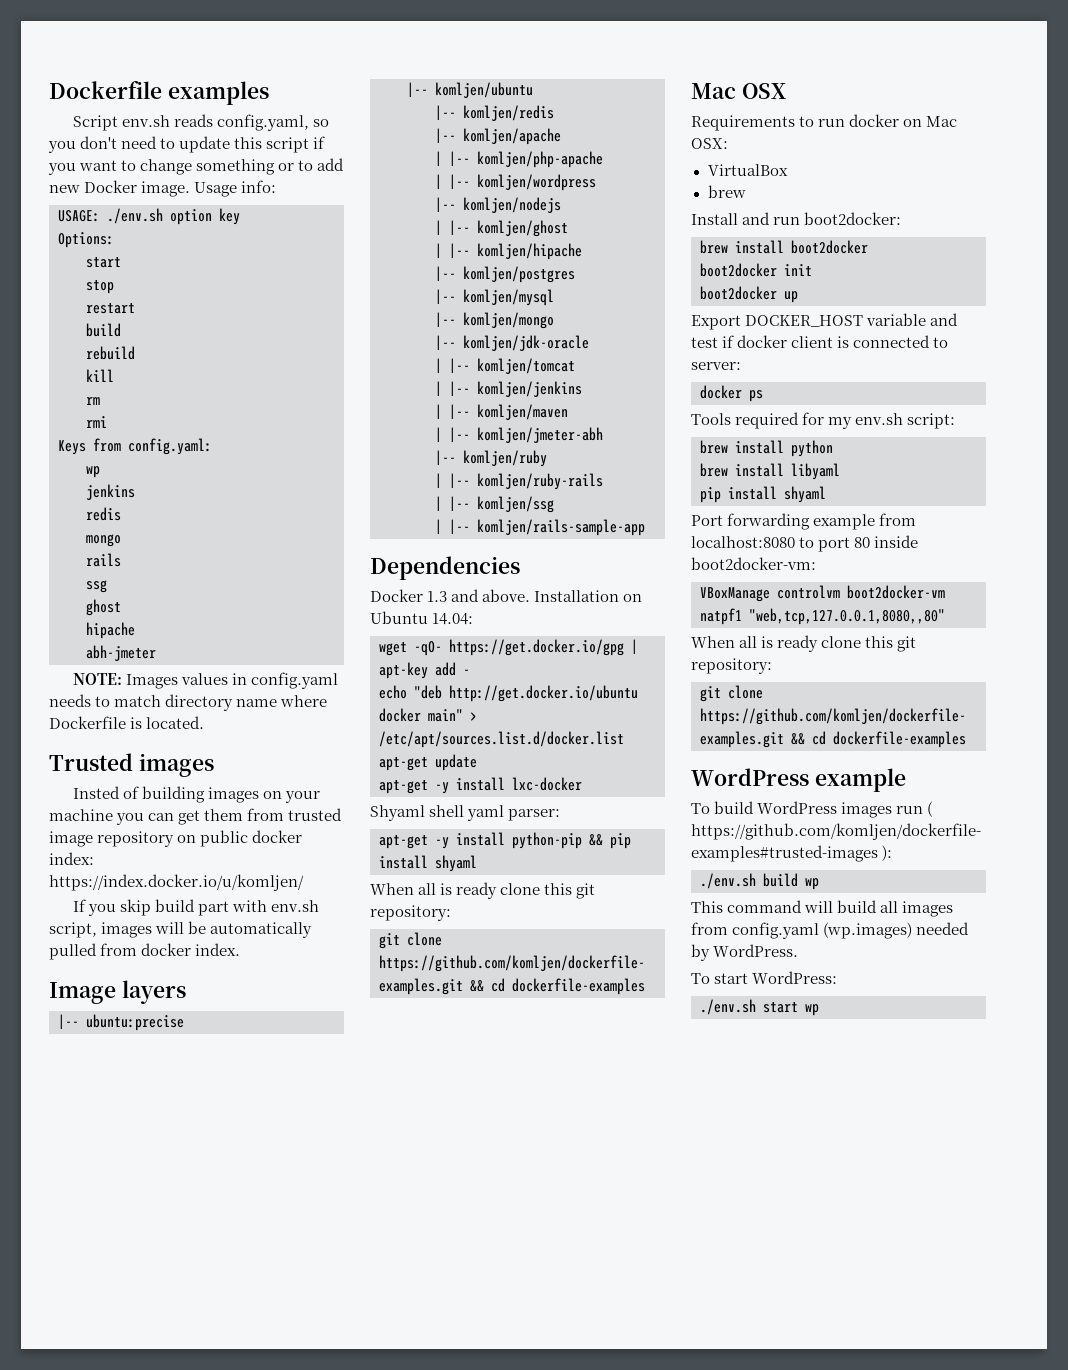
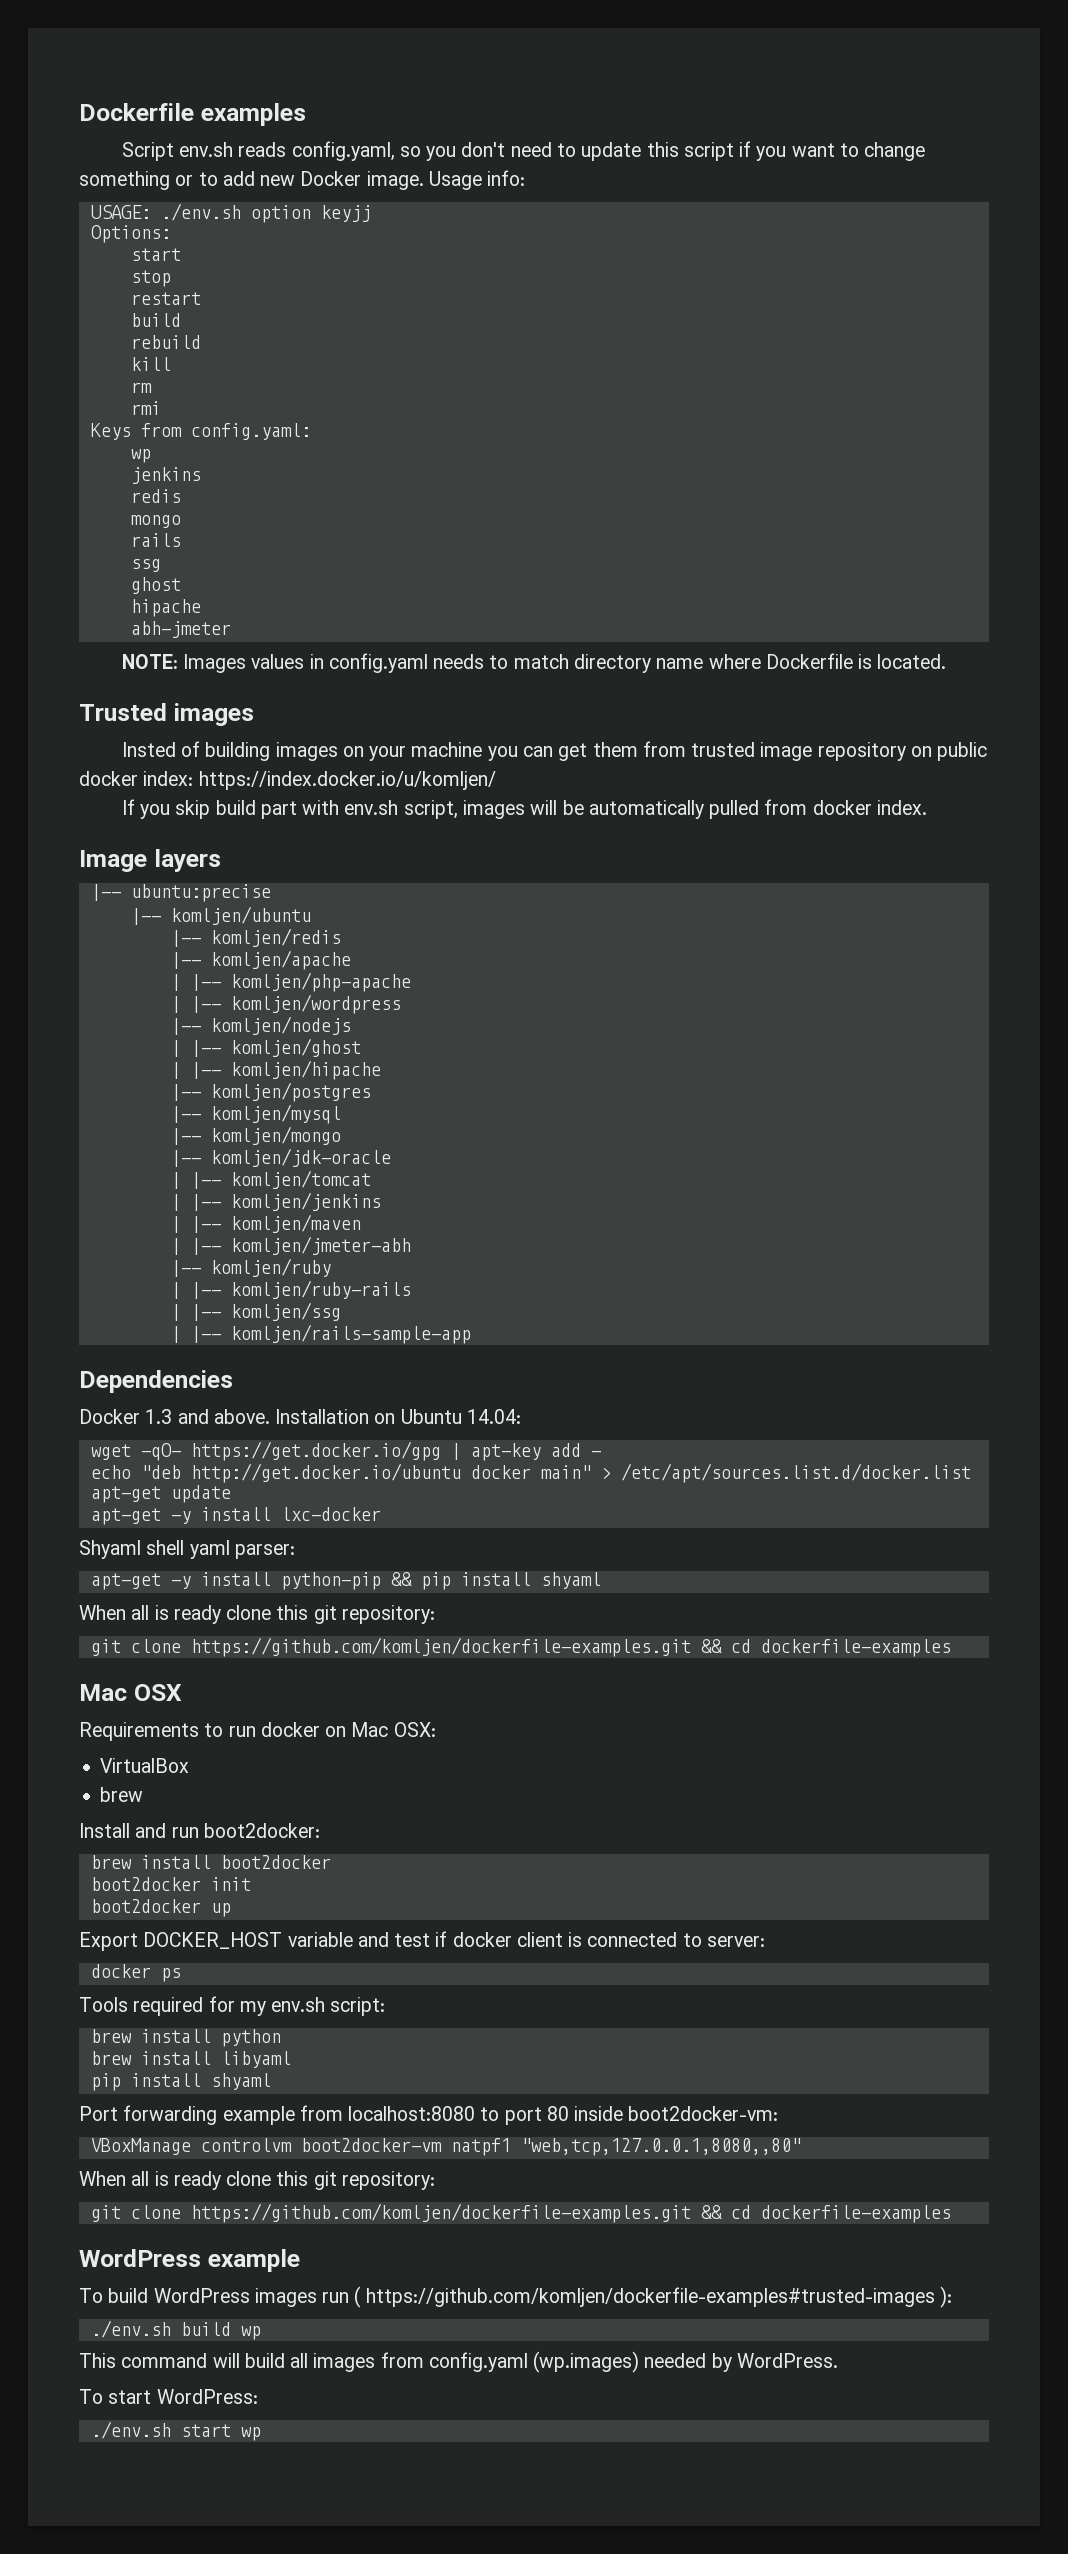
[219,208,240,225] key -> [320,205,371,222] keyjj

